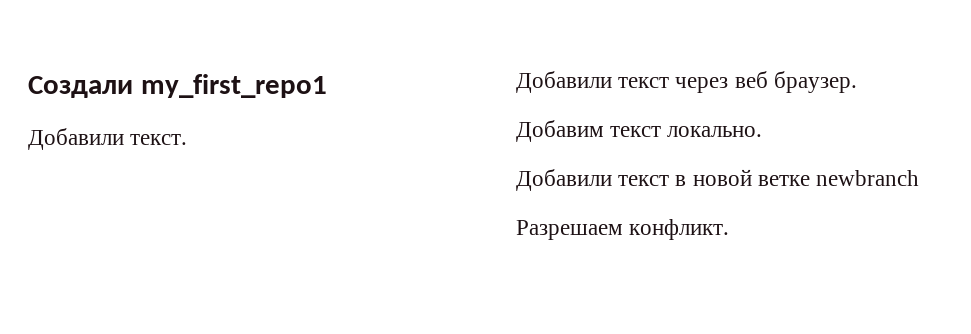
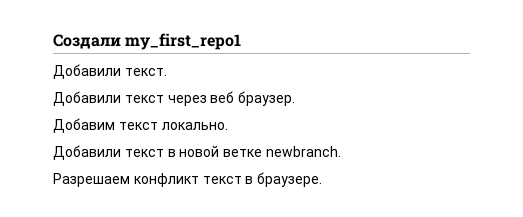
[816,170,920,186] newbranch -> [265,146,341,157] newbranch.
[629,219,730,240] конфликт. -> [133,172,323,187] конфликт текст в браузере.

